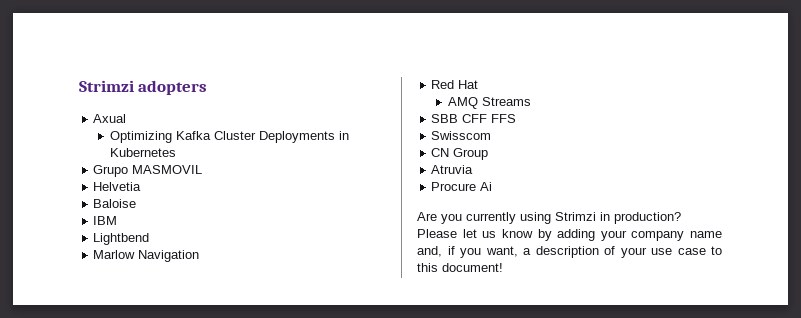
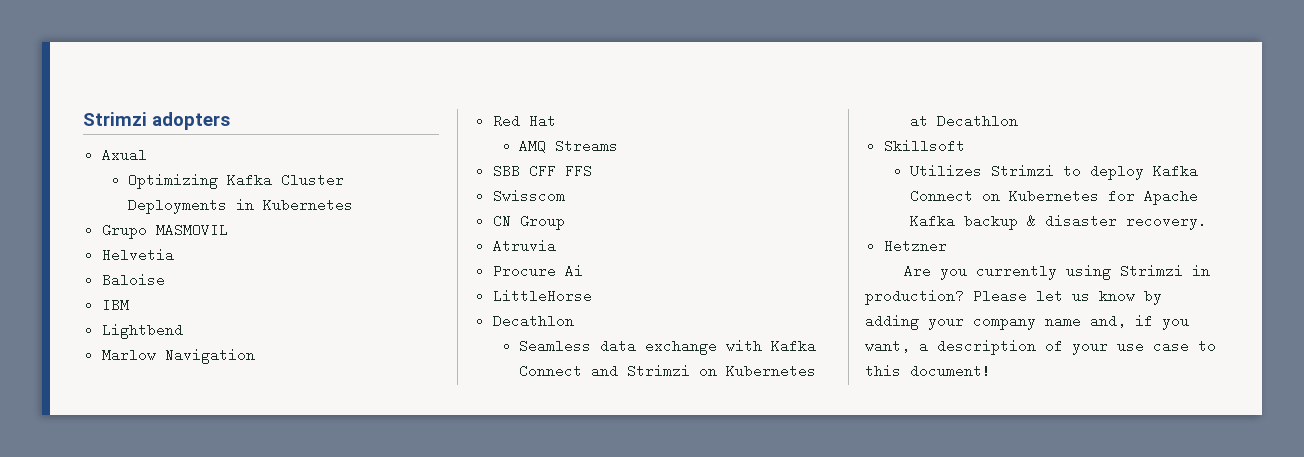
(493, 186) none -> [492,289,592,303] [492,314,574,328] [519,339,817,355] [519,364,817,378] [910,114,1019,128] [883,139,965,153] [910,164,1199,180] [910,189,1199,205] [910,214,1208,230] [883,239,947,253] // LittleHorse // Decathlon // Seamless data exchange with Kafka Connect and Strimzi on Kubernetes at Decathlon // Skillsoft // Utilizes Strimzi to deploy Kafka Connect on Kubernetes for Apache Kafka backup & disaster recovery. // Hetzner

